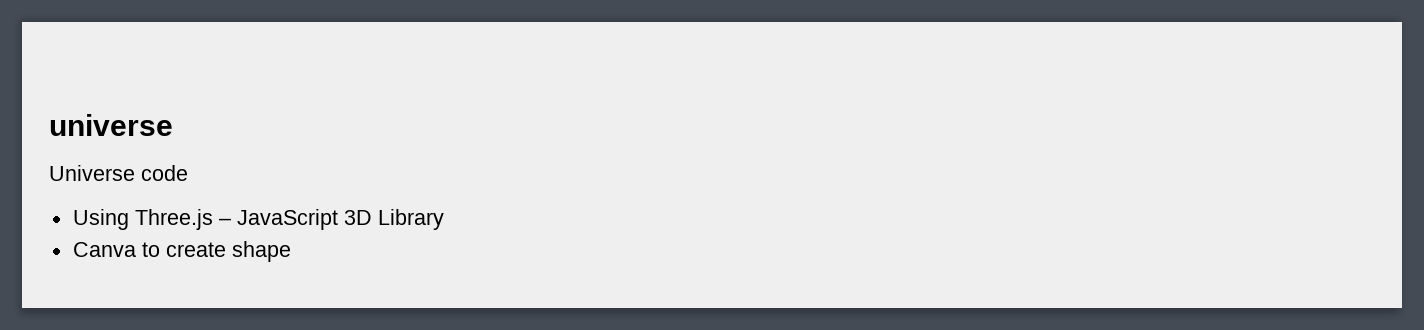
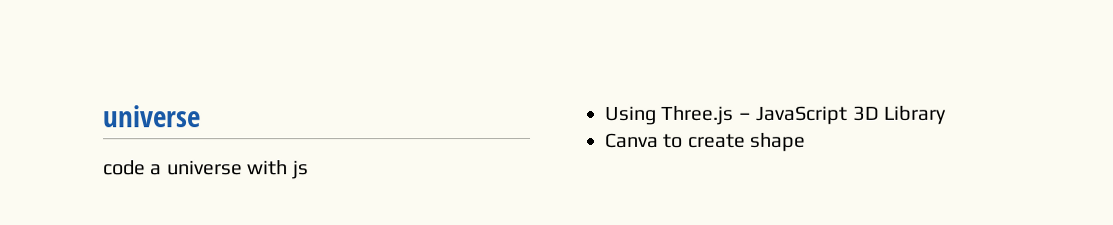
[49,165,135,181] Universe -> (201, 116) none
(188, 173) none -> [150,160,309,180] a universe with js

